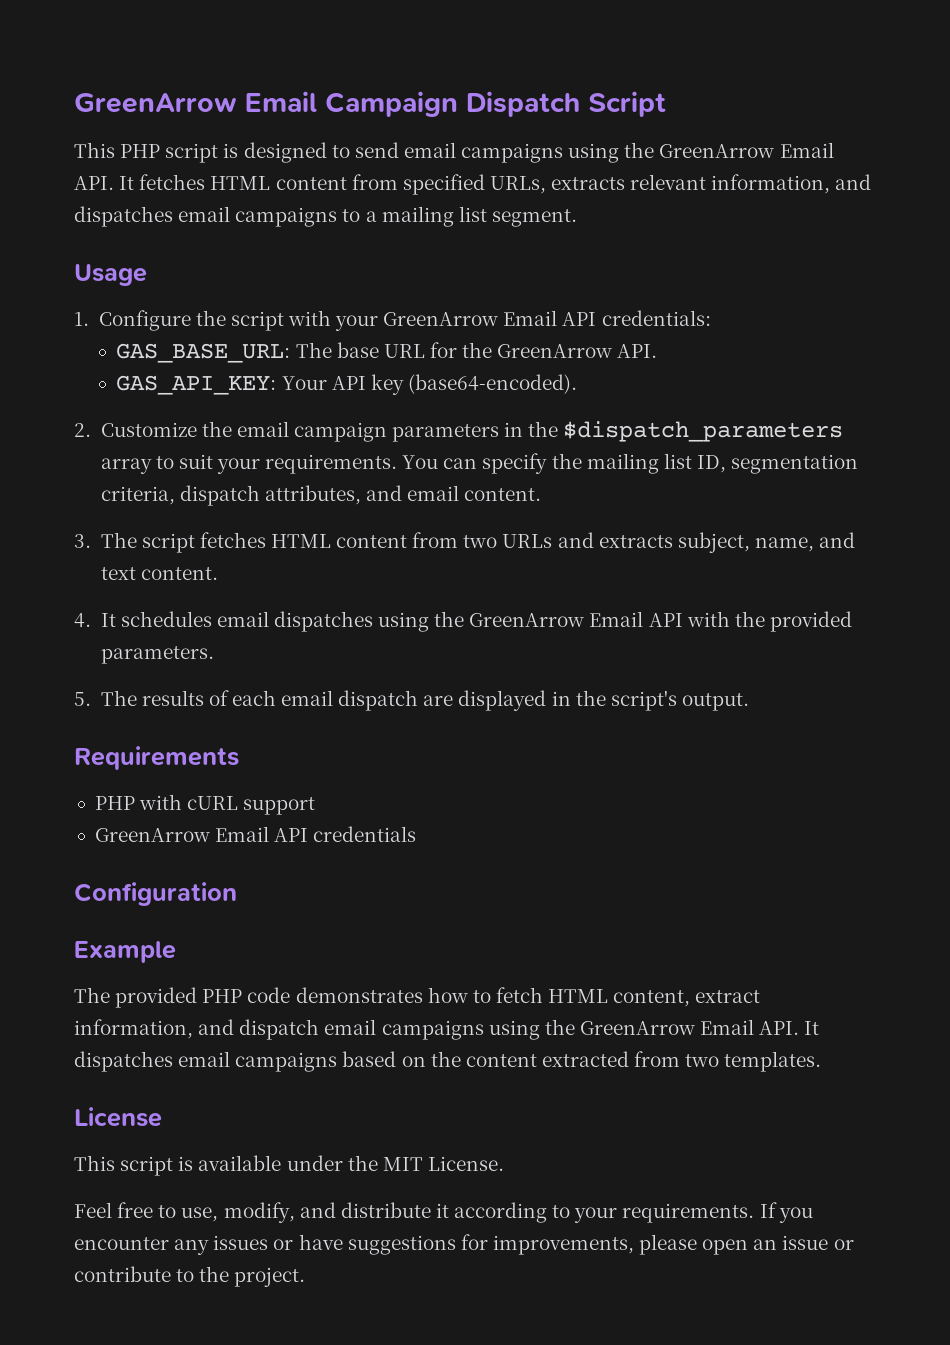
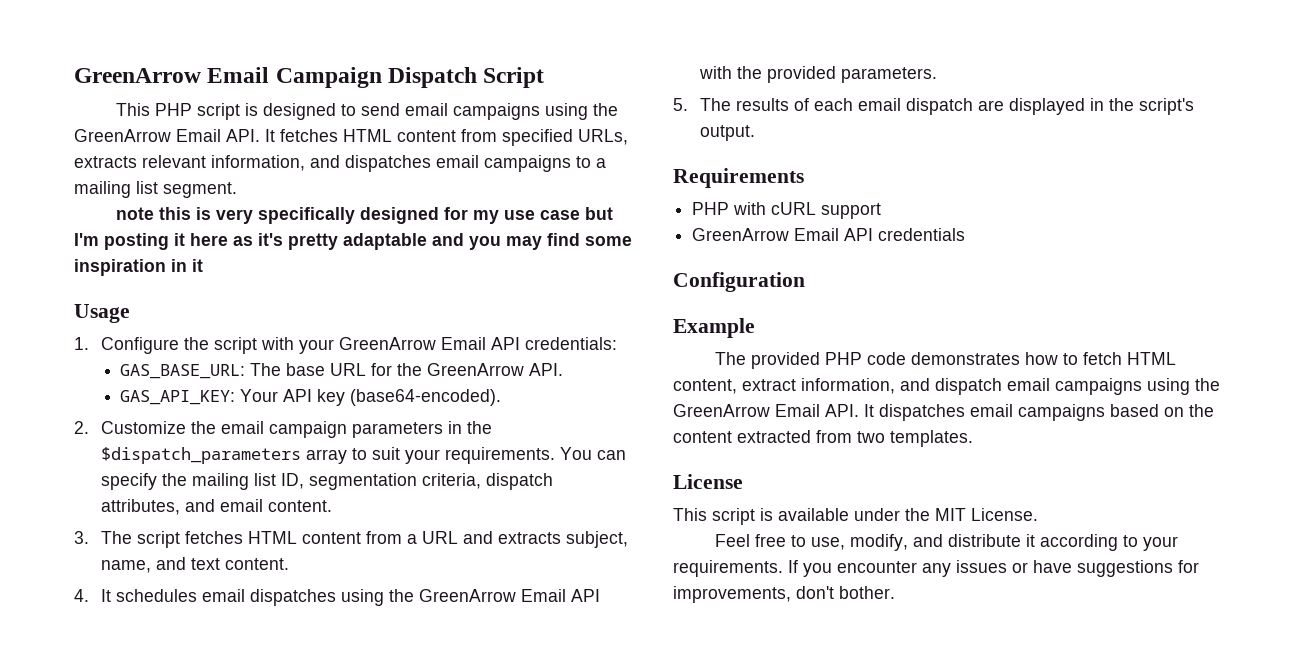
(577, 218) none -> [115,207,613,224] [74,233,632,250] [74,259,203,276] // note this is very specifically designed for my use case but I'm posting it here as it's pretty adaptable and you may find some inspiration in it
[463,534,553,548] two URLs -> [407,531,459,544] a URL
[639,1234,854,1255] [74,1266,306,1287] please open an issue or contribute to the project. -> [796,586,895,599] don't bother.

